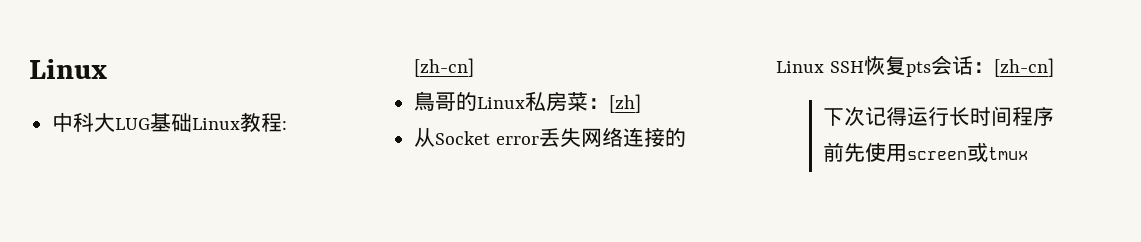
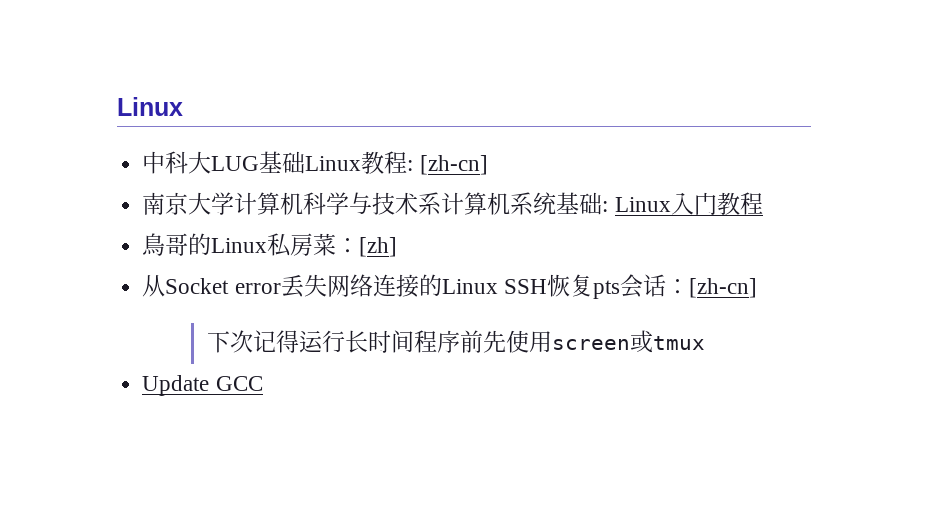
(475, 67) none -> [142,192,763,215] // 南京大学计算机科学与技术系计算机系统基础: Linux入门教程
(1029, 153) none -> [142,375,263,396] // Update GCC

